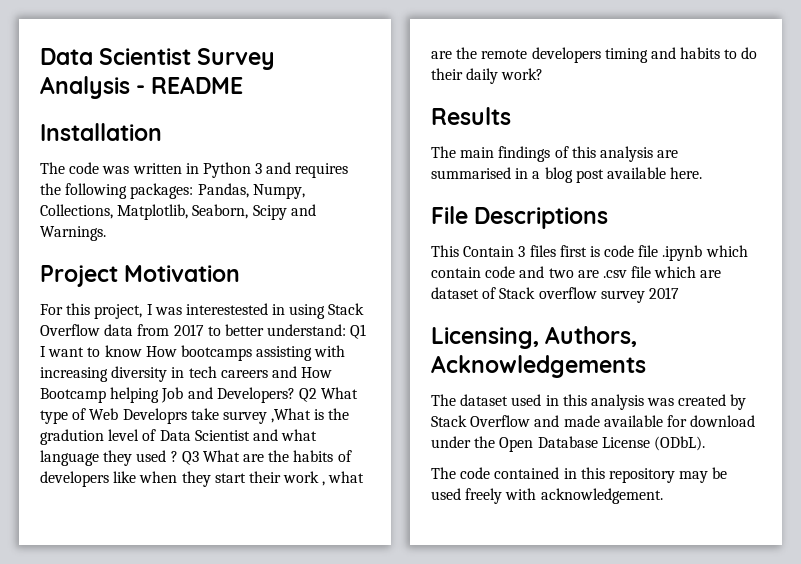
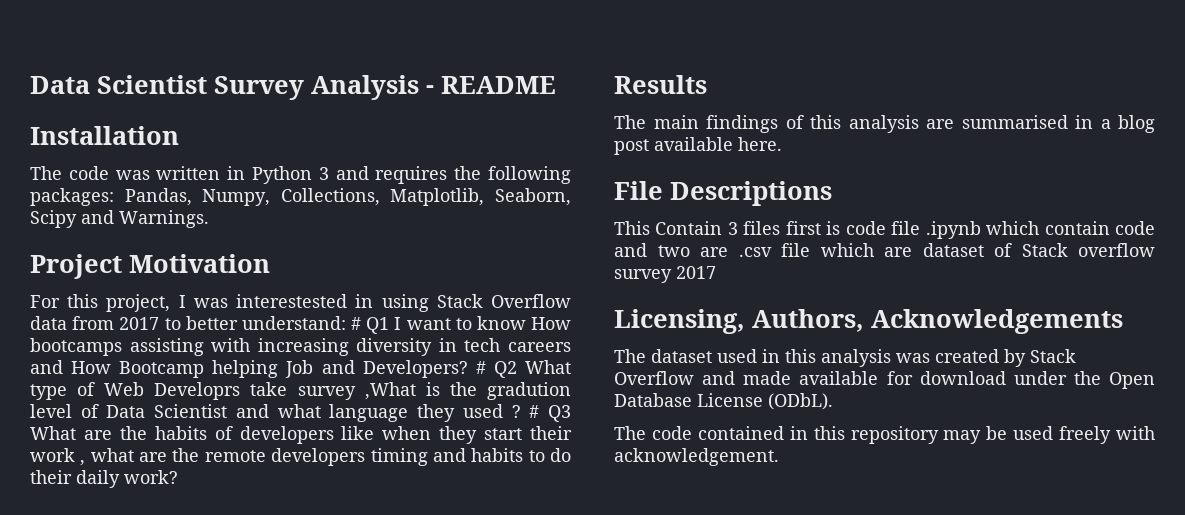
(347, 330) none -> [350,317,361,330] #
(295, 395) none -> [475,361,486,374] #
(178, 456) none -> [529,405,540,418] #

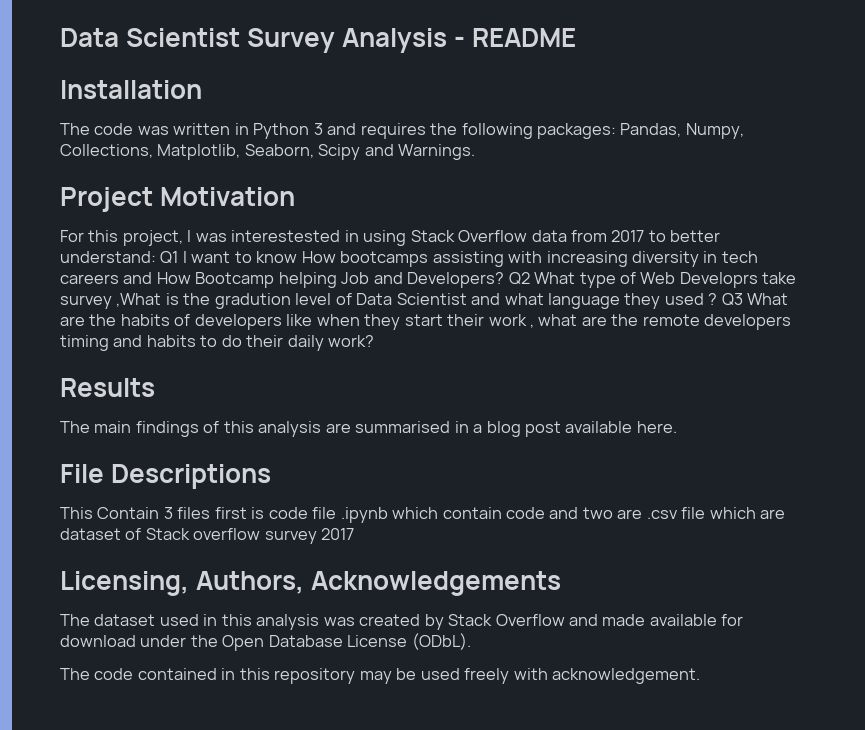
[350,317,361,330] # -> (156, 257) none
[475,361,486,374] # -> (505, 280) none
[529,405,540,418] # -> (718, 299) none

